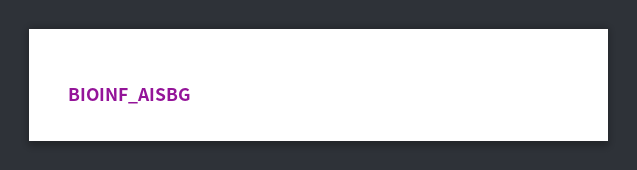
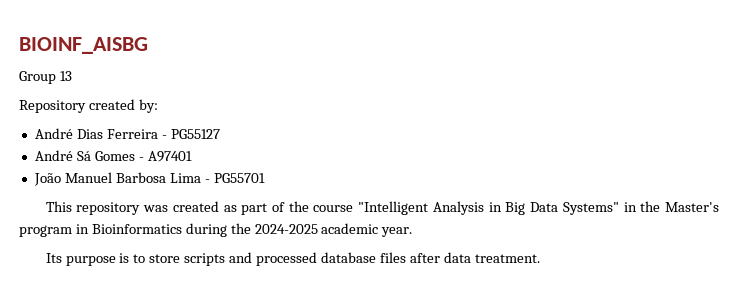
(191, 96) none -> [19,71,72,84] [19,99,158,113] [34,128,220,139] [34,150,192,162] [33,172,265,186] [45,201,719,215] [19,223,413,237] [45,252,540,266] // Group 13 // Repository created by: // André Dias Ferreira - PG55127 // André Sá Gomes - A97401 // João Manuel Barbosa Lima - PG55701 // This repository was created as part of the course "Intelligent Analysis in Big Data Systems" in the Master's program in Bioinformatics during the 2024-2025 academic year. // Its purpose is to store scripts and processed database files after data treatment.

